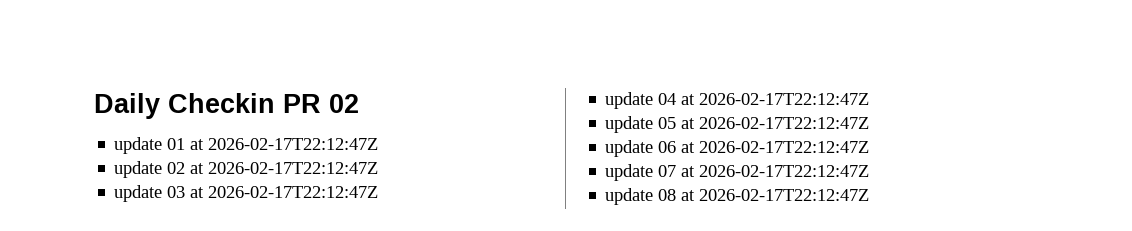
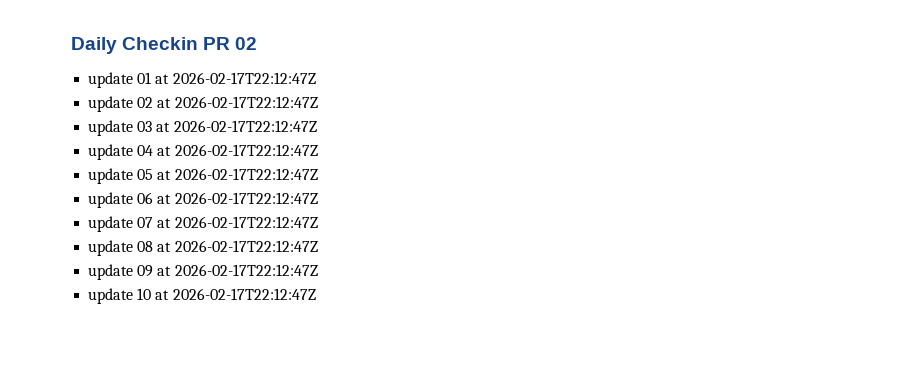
(870, 195) none -> [88,264,318,280] [88,288,316,304] // update 09 at 2026-02-17T22:12:47Z // update 10 at 2026-02-17T22:12:47Z

